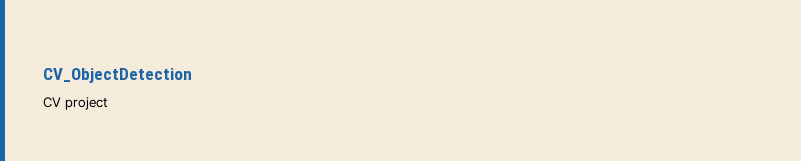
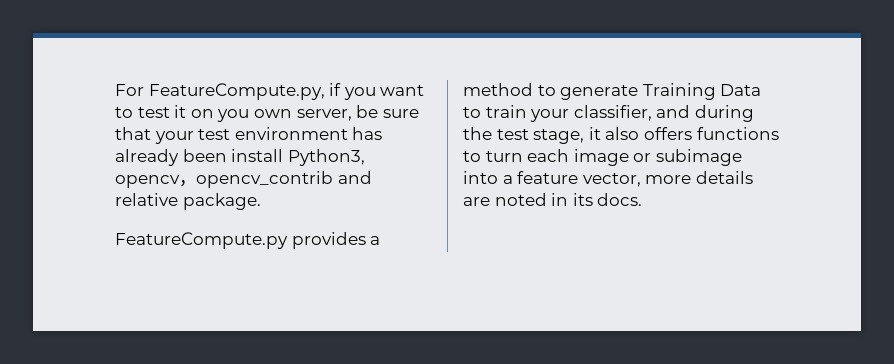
[43,68,192,83] [43,97,108,110] CV_ObjectDetection // CV project -> [115,83,425,100] [115,105,419,122] [115,127,383,144] [115,149,365,166] [115,171,372,188] [115,193,261,210] [115,232,381,249] [463,83,762,100] [463,105,754,122] [463,127,779,144] [463,149,742,166] [463,171,753,187] [463,193,643,206] For FeatureCompute.py, if you want to test it on you own server, be sure that your test environment has already been install Python3, opencv，opencv_contrib and relative package. // FeatureCompute.py provides a method to generate Training Data to train your classifier, and during the test stage, it also offers functions to turn each image or subimage into a feature vector, more details are noted in its docs.

